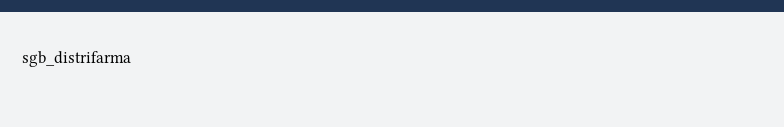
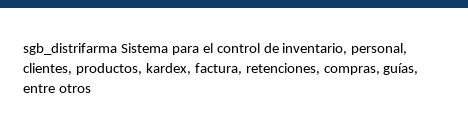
(131, 59) none -> [120,43,408,55] [23,63,419,75] [23,84,91,93] Sistema para el control de inventario, personal, clientes, productos, kardex, factura, retenciones, compras, guías, entre otros

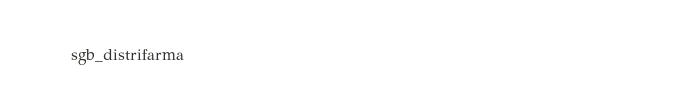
[120,43,408,55] [23,63,419,75] [23,84,91,93] Sistema para el control de inventario, personal, clientes, productos, kardex, factura, retenciones, compras, guías, entre otros -> (184, 57) none

